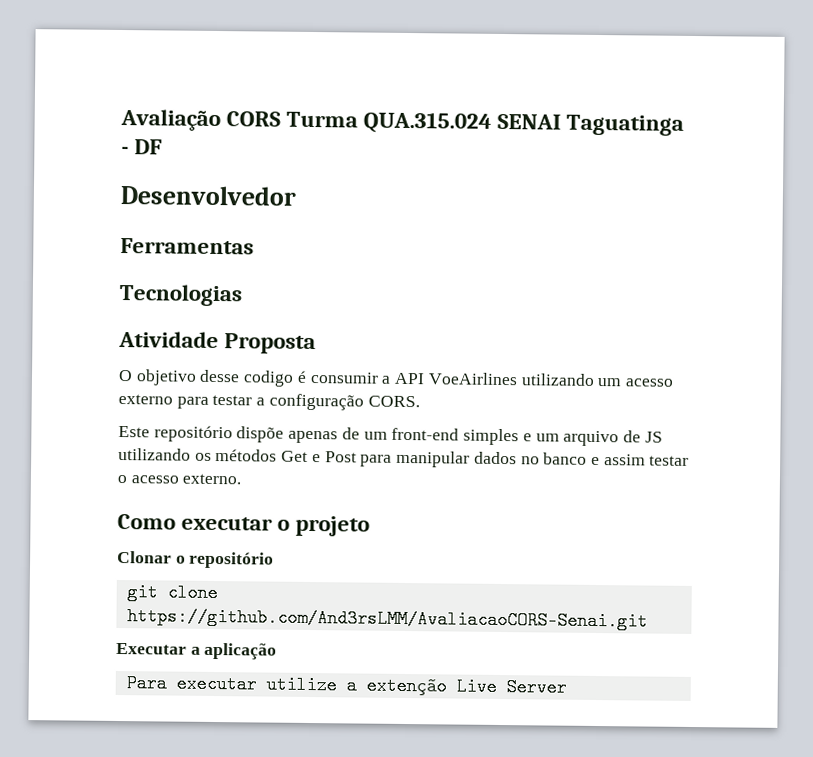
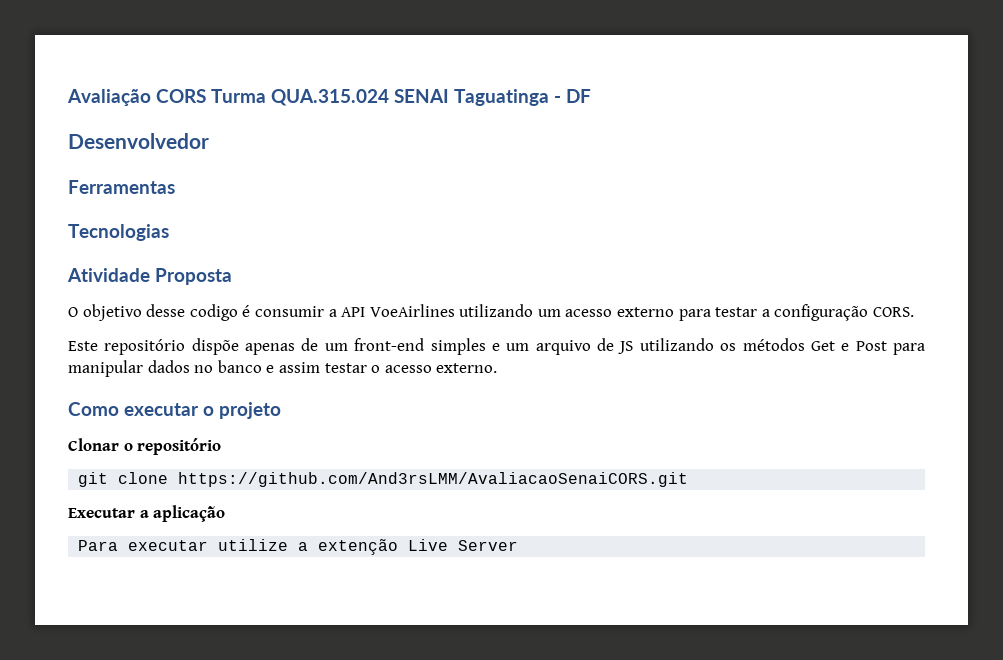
[126,607,648,631] https://github.com/And3rsLMM/AvaliacaoCORS-Senai.git -> [178,472,689,487] https://github.com/And3rsLMM/AvaliacaoSenaiCORS.git

